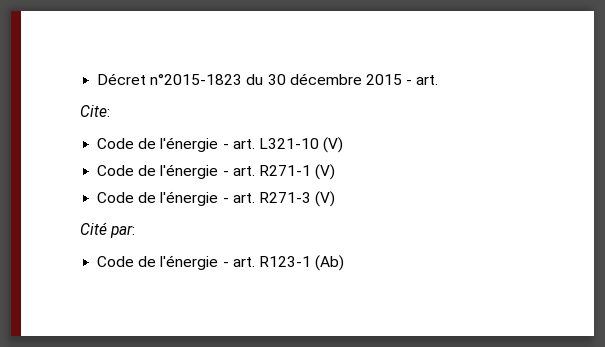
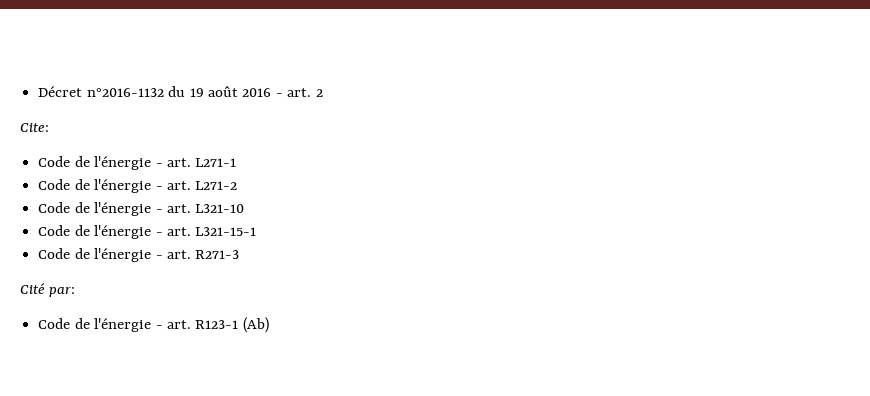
[150,73,439,85] n°2015-1823 du 30 décembre 2015 - art. -> [86,86,323,97] n°2016-1132 du 19 août 2016 - art. 2
[258,137,344,153] [97,164,336,180] L321-10 (V) // Code de l'énergie - art. R271-1 (V) -> [195,158,237,167] [38,179,238,193] [38,202,245,216] [38,225,257,239] L271-1 // Code de l'énergie - art. L271-2 // Code de l'énergie - art. L321-10 // Code de l'énergie - art. L321-15-1
[315,191,336,207] (V) -> (240, 254) none

